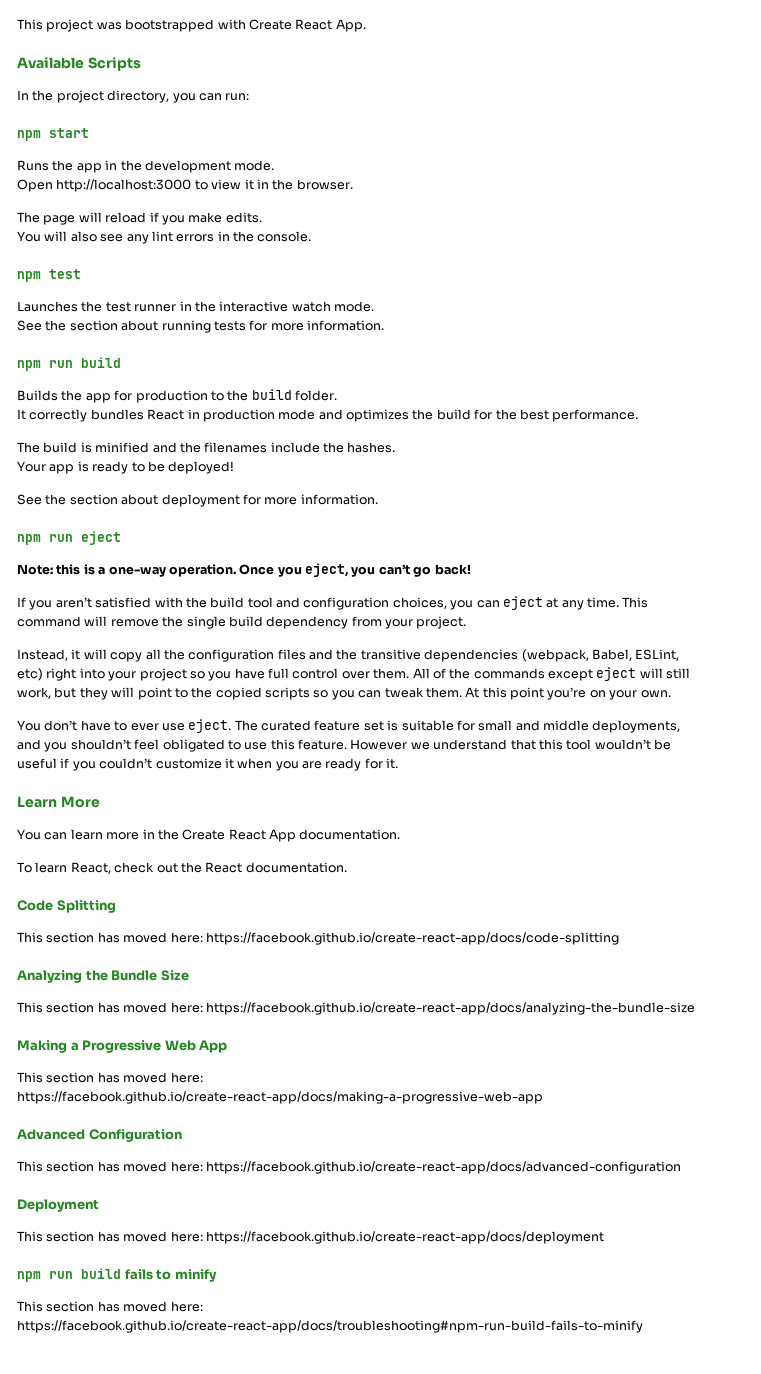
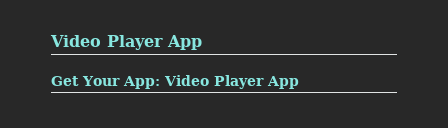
[17,19,366,32] [17,57,141,71] [17,90,250,103] [17,128,89,141] [17,160,275,173] [17,179,353,192] [17,212,262,225] [17,231,312,244] [17,269,81,282] [17,301,374,312] [17,320,384,333] [17,357,121,371] [17,389,337,403] [17,409,639,422] [17,442,396,453] [17,461,235,474] [17,494,378,507] [17,531,121,545] [17,563,471,577] [17,596,649,610] [17,616,467,629] [17,649,680,662] [17,667,691,681] [17,687,671,700] [17,719,681,733] [17,739,671,752] [17,758,399,771] [17,796,100,808] [17,829,401,842] [17,862,347,874] [17,900,116,913] [17,932,619,945] [17,970,189,983] [17,1002,695,1015] [17,1040,228,1053] [17,1072,203,1083] [17,1091,543,1104] [17,1129,182,1142] [17,1161,681,1174] [17,1199,99,1212] [17,1231,604,1244] [17,1268,217,1282] [17,1301,203,1312] [17,1320,643,1333] This project was bootstrapped with Create React App. // Available Scripts // In the project directory, you can run: // npm start // Runs the app in the development mode. // Open http://localhost:3000 to view it in the browser. // The page will reload if you make edits. // You will also see any lint errors in the console. // npm test // Launches the test runner in the interactive watch mode. // See the section about running tests for more information. // npm run build // Builds the app for production to the build folder. // It correctly bundles React in production mode and optimizes the build for the best performance. // The build is minified and the filenames include the hashes. // Your app is ready to be deployed! // See the section about deployment for more information. // npm run eject // Note: this is a one-way operation. Once you eject, you can’t go back! // If you aren’t satisfied with the build tool and configuration choices, you can eject at any time. This command will remove the single build dependency from your project. // Instead, it will copy all the configuration files and the transitive dependencies (webpack, Babel, ESLint, etc) right into your project so you have full control over them. All of the commands except eject will still work, but they will point to the copied scripts so you can tweak them. At this point you’re on your own. // You don’t have to ever use eject. The curated feature set is suitable for small and middle deployments, and you shouldn’t feel obligated to use this feature. However we understand that this tool wouldn’t be useful if you couldn’t customize it when you are ready for it. // Learn More // You can learn more in the Create React App documentation. // To learn React, check out the React documentation. // Code Splitting // This section has moved here: https://facebook.github.io/create-react-app/docs/code-splitting // Analyzing the Bundle Size // This section has moved here: https://facebook.github.io/create-react-app/docs/analyzing-the-bundle-size // Making a Progressive Web App // This section has moved here: https://facebook.github.io/create-react-app/docs/making-a-progressive-web-app // Advanced Configuration // This section has moved here: https://facebook.github.io/create-react-app/docs/advanced-configuration // Deployment // This section has moved here: https://facebook.github.io/create-react-app/docs/deployment // npm run build fails to minify // This section has moved here: https://facebook.github.io/create-react-app/docs/troubleshooting#npm-run-build-fails-to-minify -> [50,35,202,50] [51,75,299,89] Video Player App // Get Your App: Video Player App

